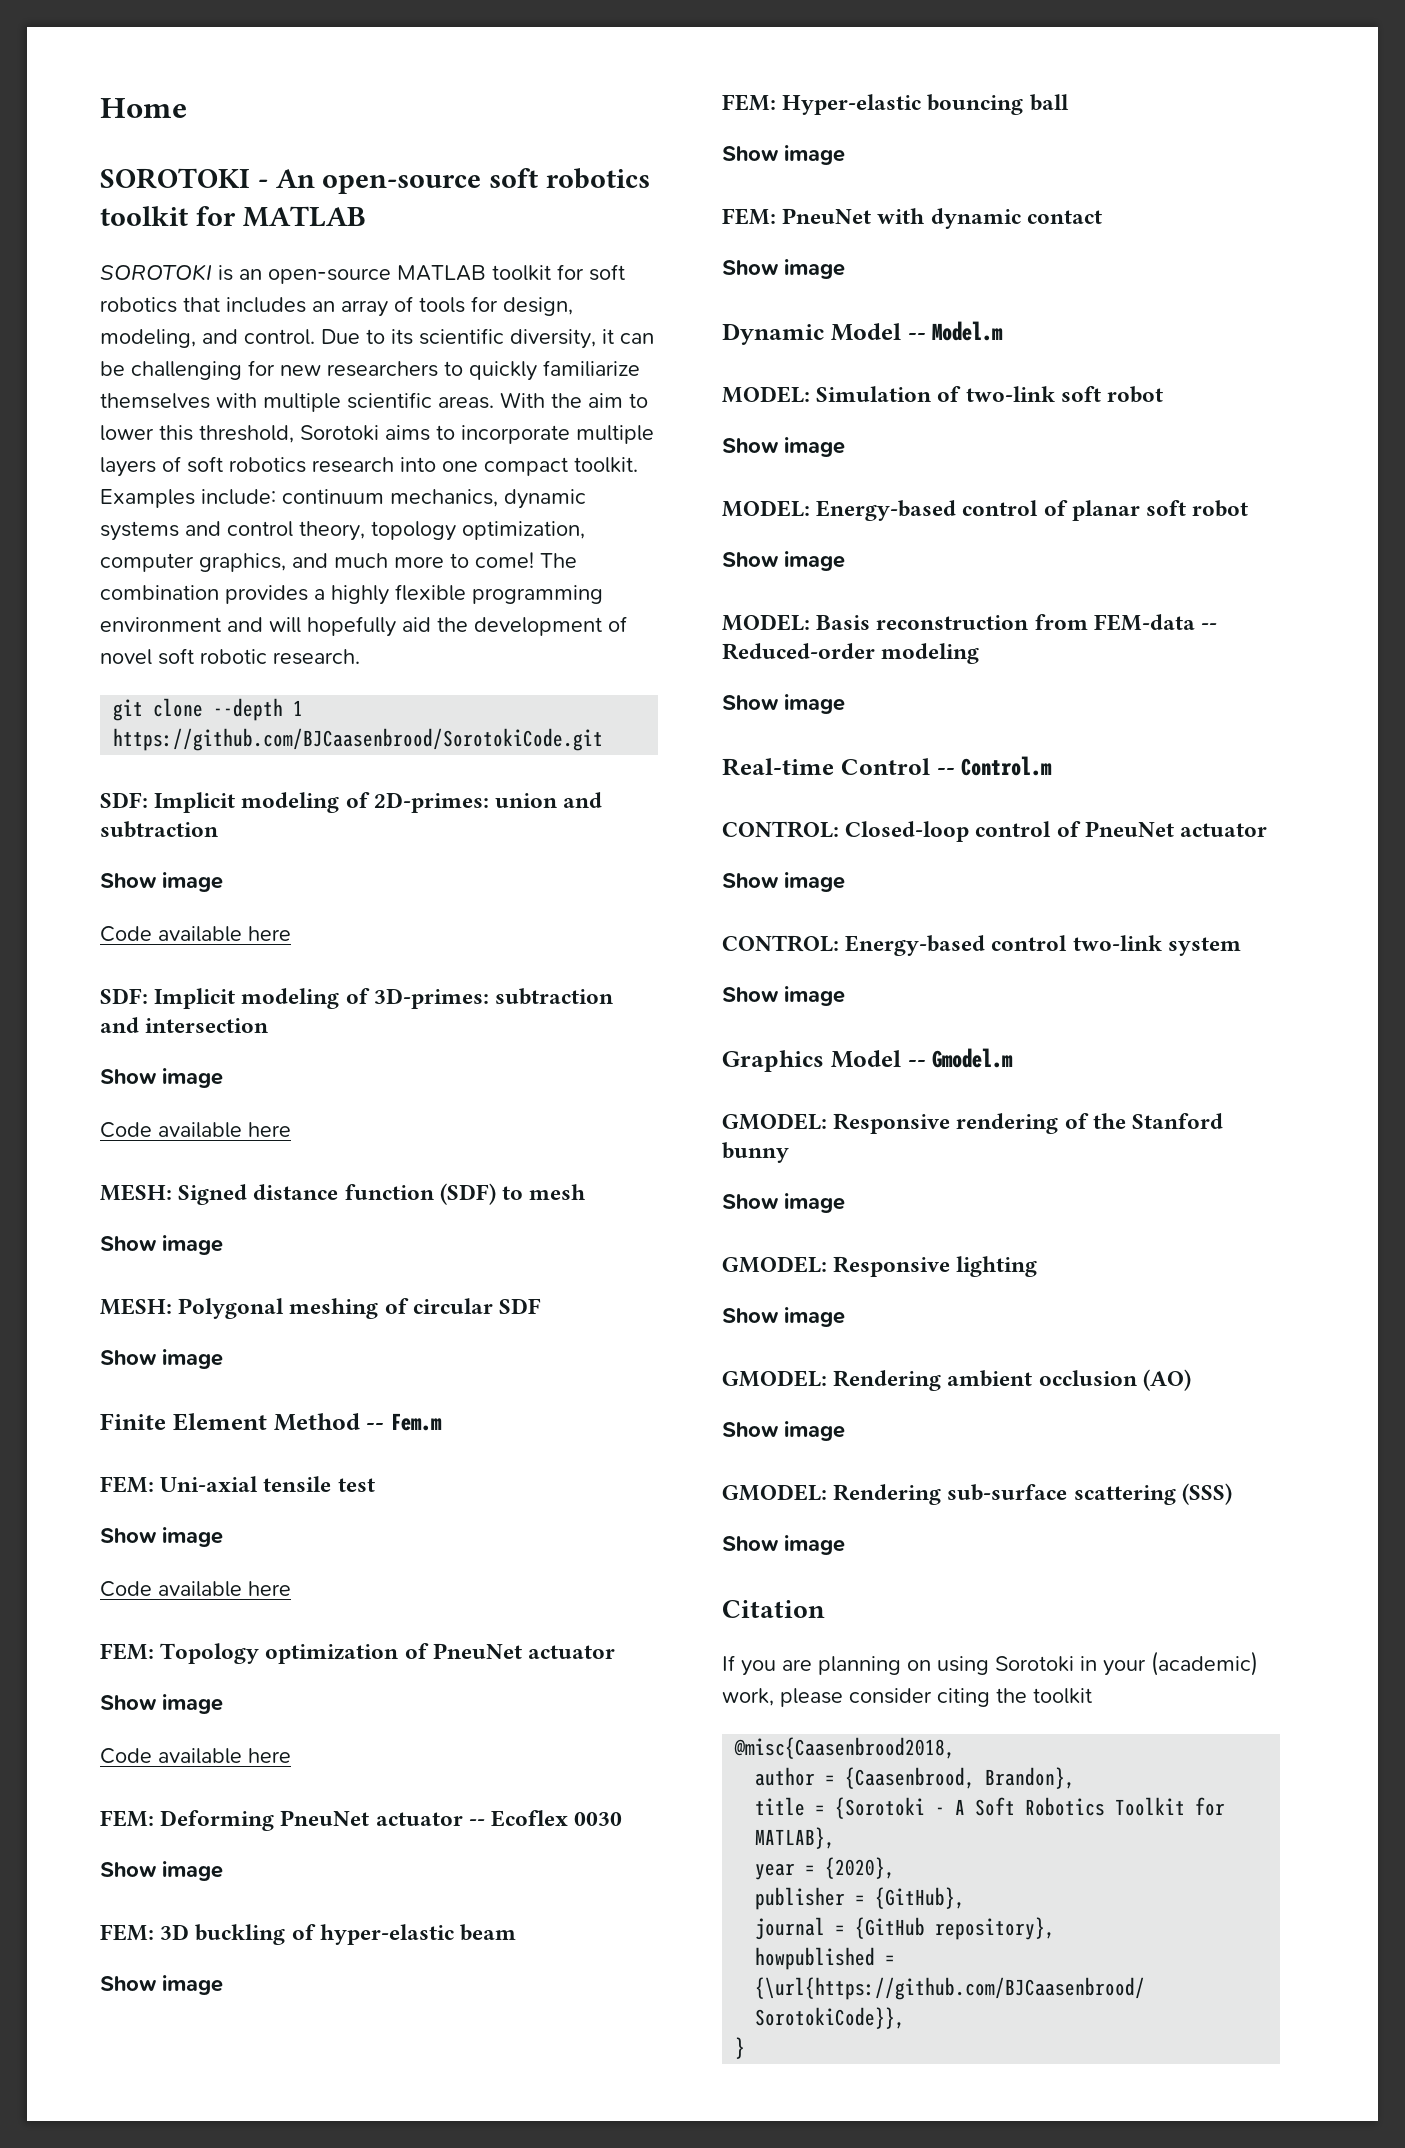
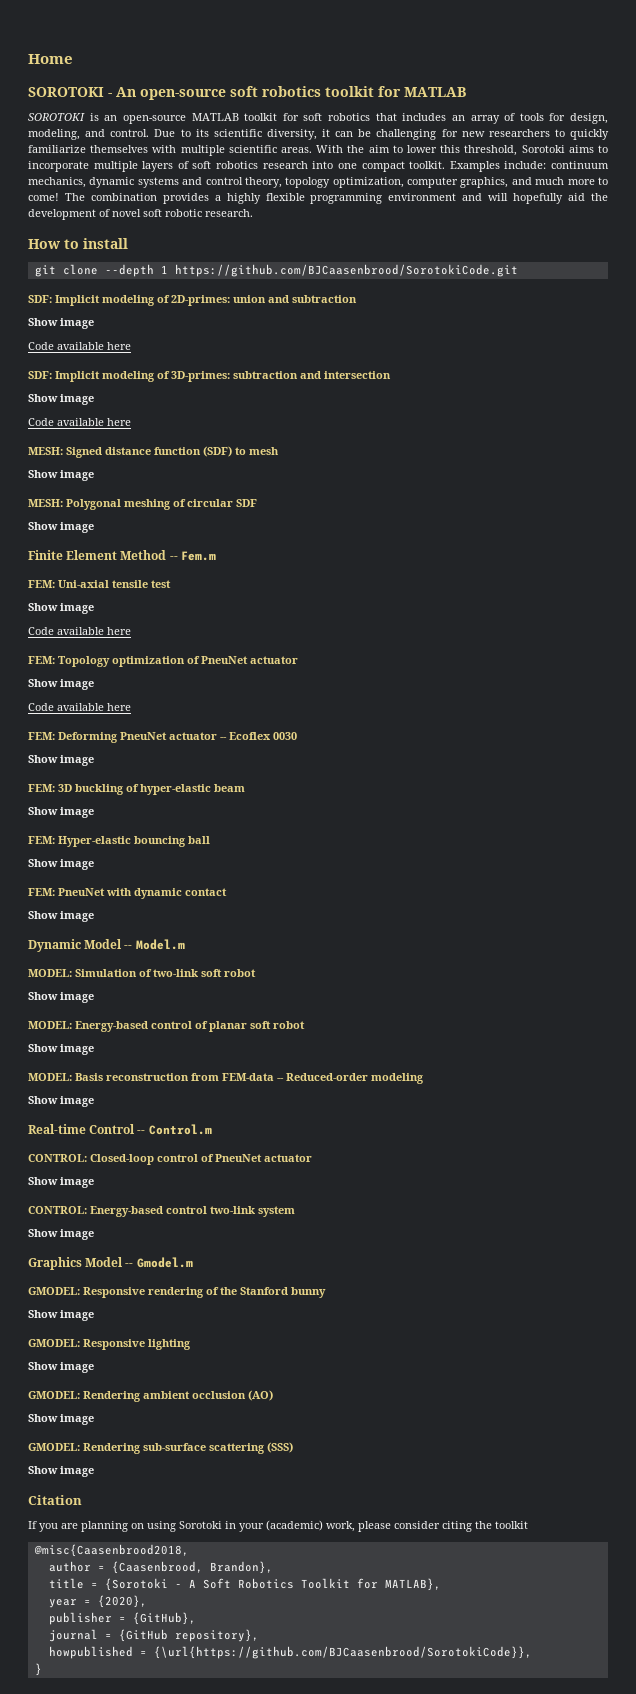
(360, 657) none -> [28,238,128,249] // How to install

